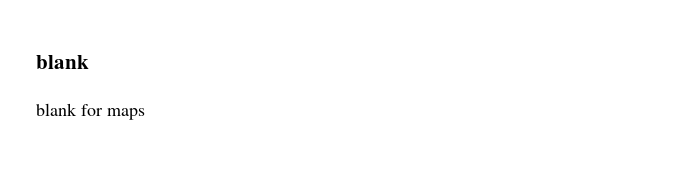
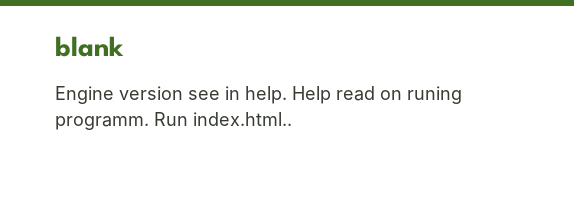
[36,103,145,120] blank for maps -> [55,86,462,104] [55,112,292,130] Engine version see in help. Help read on runing programm. Run index.html..

